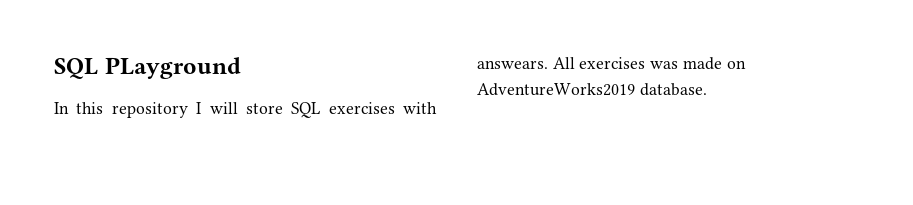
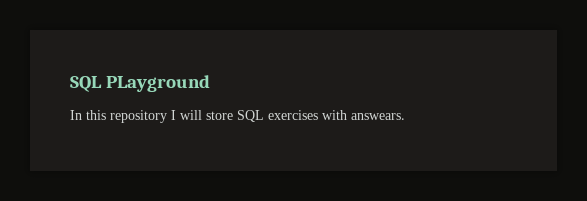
[552,57,746,70] [477,83,707,96] All exercises was made on AdventureWorks2019 database. -> (405, 116) none

